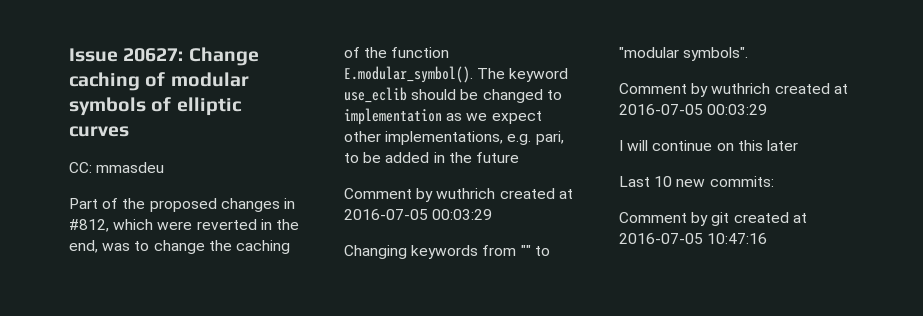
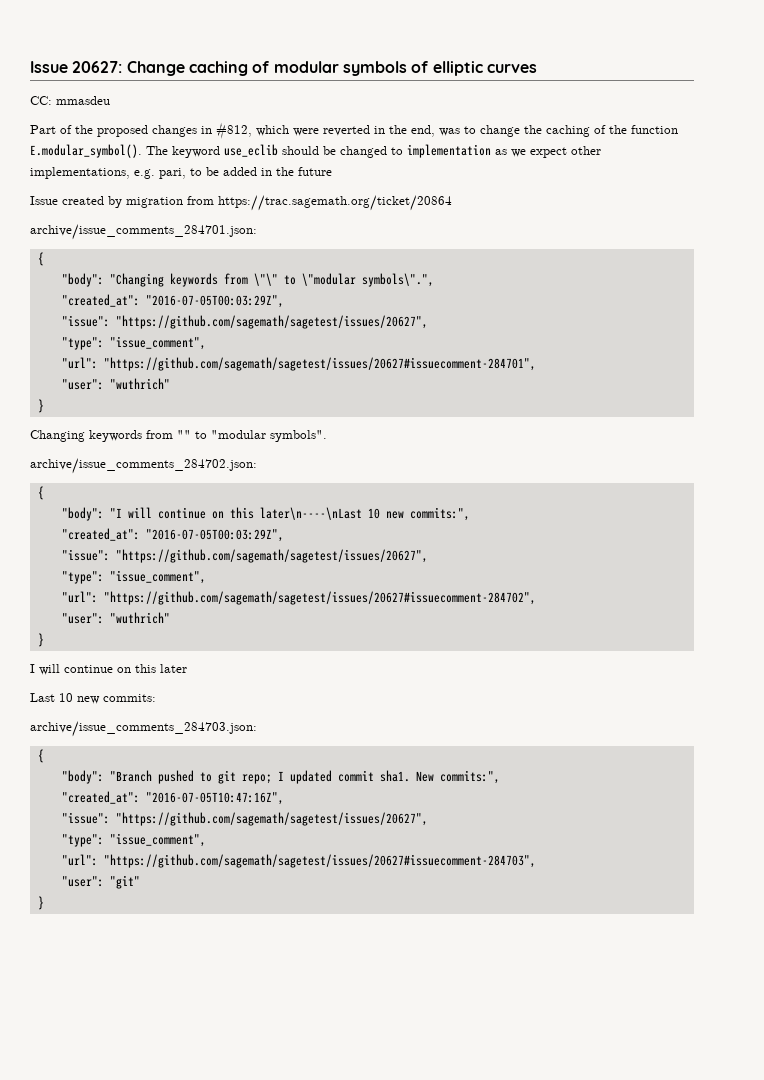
[344,188,573,202] [344,209,493,220] Comment by wuthrich created at 2016-07-05 00:03:29 -> [30,195,452,211] [30,224,257,240] [37,252,44,266] [61,273,434,287] [61,294,284,308] [61,315,428,329] [61,336,206,350] [61,357,536,371] [61,378,170,390] [37,399,44,413] Issue created by migration from https://trac.sagemath.org/ticket/20864 // archive/issue_comments_284701.json: // { // "body": "Changing keywords from \"\" to \"modular symbols\".", // "created_at": "2016-07-05T00:03:29Z", // "issue": "https://github.com/sagemath/sagetest/issues/20627", // "type": "issue_comment", // "url": "https://github.com/sagemath/sagetest/issues/20627#issuecomment-284701", // "user": "wuthrich" // }
[619,83,848,97] [619,104,768,115] Comment by wuthrich created at 2016-07-05 00:03:29 -> [30,458,257,474] [37,486,44,500] [61,507,470,521] [61,528,284,542] [61,549,428,563] [61,570,206,584] [61,591,536,605] [61,612,170,624] [37,633,44,647] archive/issue_comments_284702.json: // { // "body": "I will continue on this later\n----\nLast 10 new commits:", // "created_at": "2016-07-05T00:03:29Z", // "issue": "https://github.com/sagemath/sagetest/issues/20627", // "type": "issue_comment", // "url": "https://github.com/sagemath/sagetest/issues/20627#issuecomment-284702", // "user": "wuthrich" // }
[619,212,807,226] [619,233,768,244] Comment by git created at 2016-07-05 10:47:16 -> [30,721,257,737] [37,749,44,763] [61,770,500,784] [61,791,284,805] [61,812,428,826] [61,833,206,847] [61,854,536,868] [61,875,140,889] [37,896,44,910] archive/issue_comments_284703.json: // { // "body": "Branch pushed to git repo; I updated commit sha1. New commits:", // "created_at": "2016-07-05T10:47:16Z", // "issue": "https://github.com/sagemath/sagetest/issues/20627", // "type": "issue_comment", // "url": "https://github.com/sagemath/sagetest/issues/20627#issuecomment-284703", // "user": "git" // }

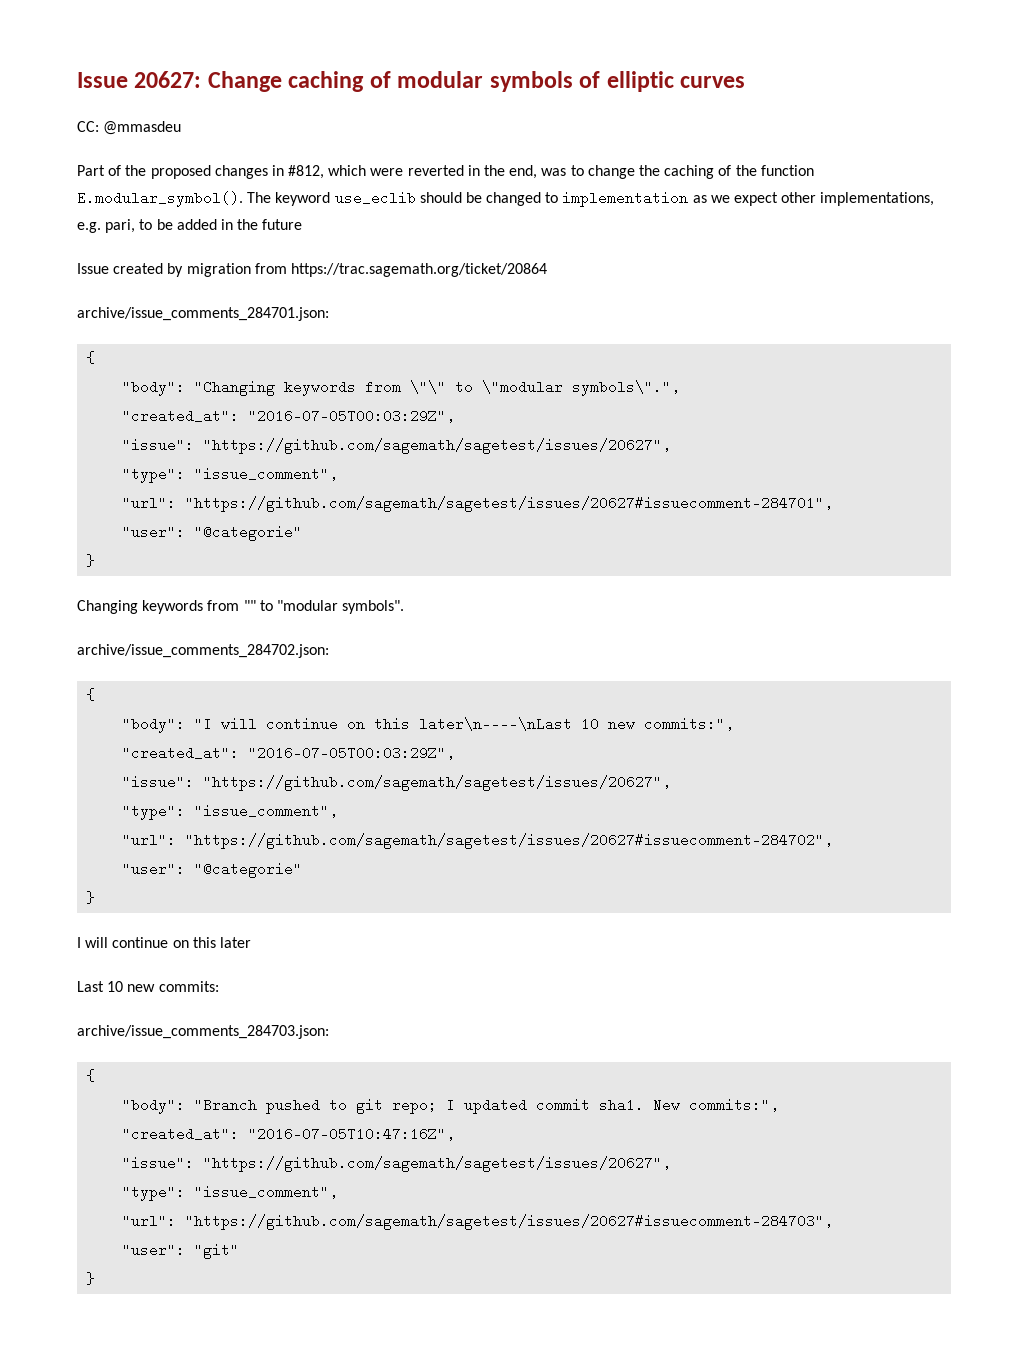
[56,96,110,105] mmasdeu -> [103,121,182,135] @mmasdeu
[109,378,170,390] "wuthrich" -> [194,525,303,541] "@categorie"
[109,612,170,624] "wuthrich" -> [194,862,303,878] "@categorie"

